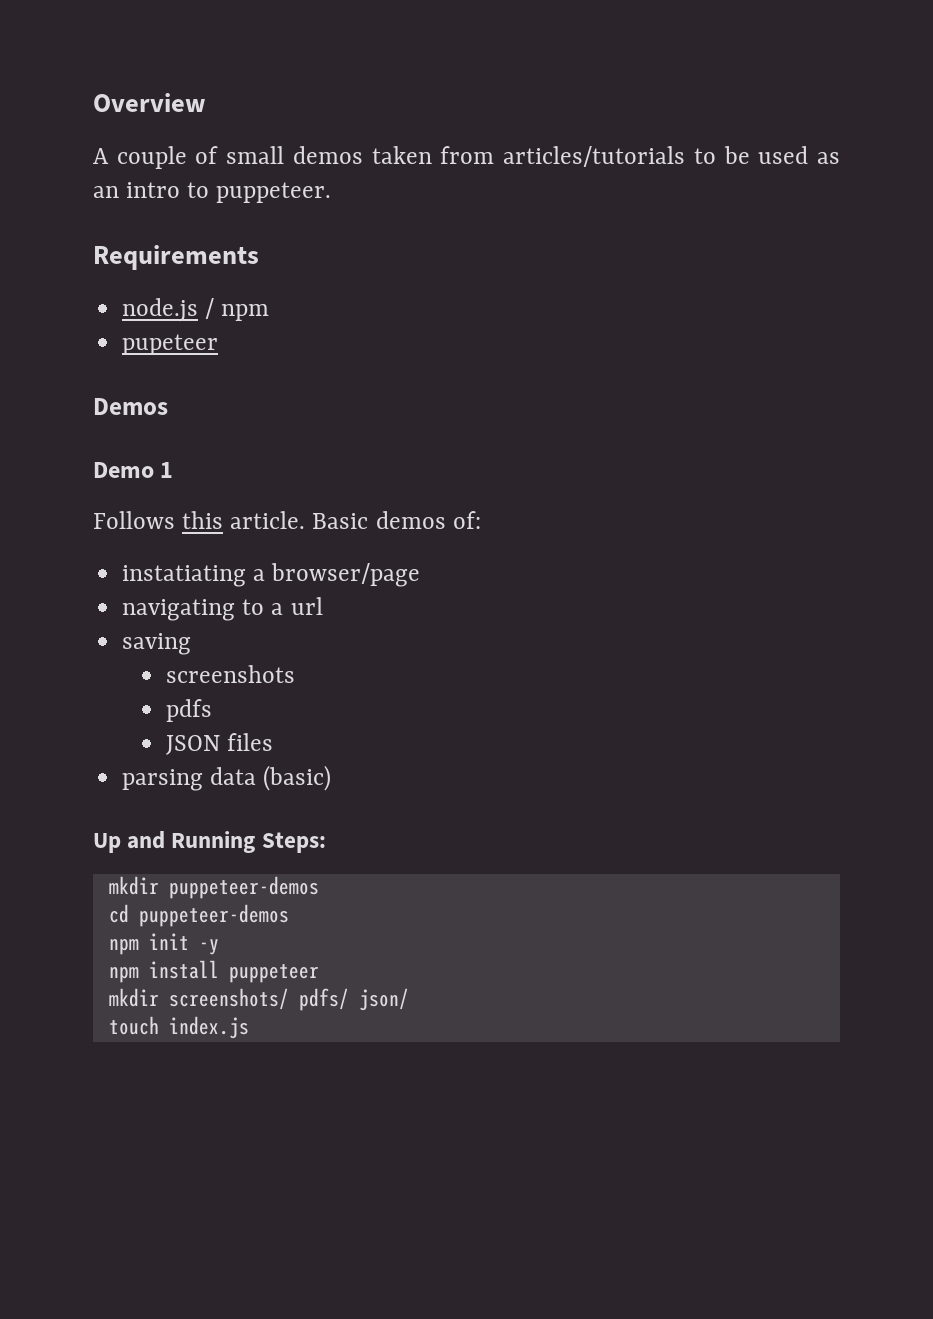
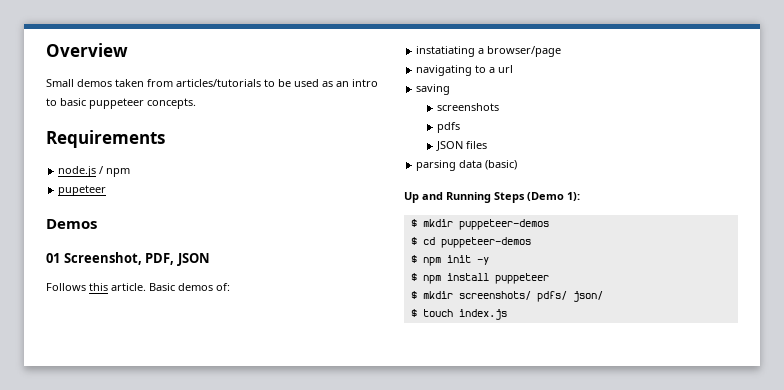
[93,146,285,169] A couple of small -> [46,79,74,87] Small
[216,182,332,203] puppeteer. -> [60,98,196,109] basic puppeteer concepts.
[93,462,174,478] Demo 1 -> [46,252,210,266] 01 Screenshot, PDF, JSON
[261,832,326,853] Steps: // -> [494,192,580,203] [410,219,417,227] Steps (Demo 1): // $
(319, 887) none -> [410,237,417,245] $
(289, 915) none -> [410,255,417,263] $
(219, 947) none -> [410,273,417,281] $
(319, 973) none -> [410,291,417,299] $
(409, 999) none -> [410,309,417,317] $

